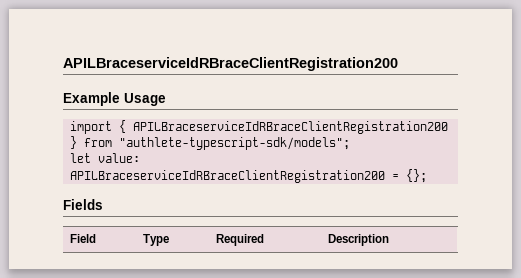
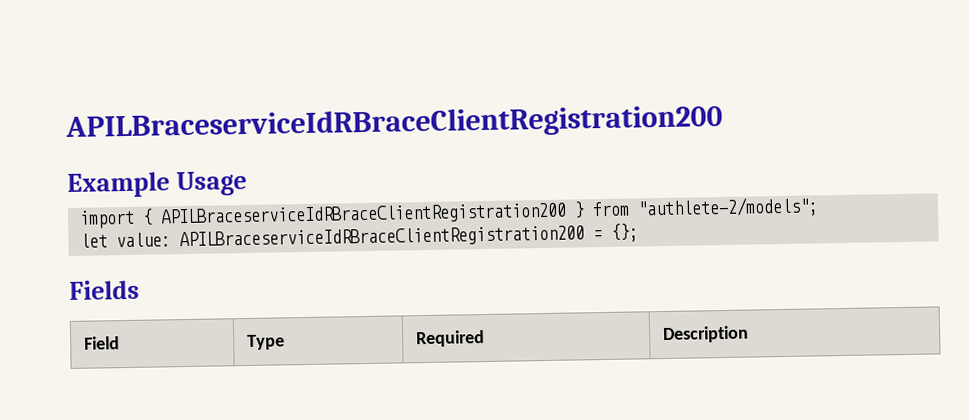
[118,137,350,150] "authlete-typescript-sdk/models"; -> [637,196,819,219] "authlete-2/models";

